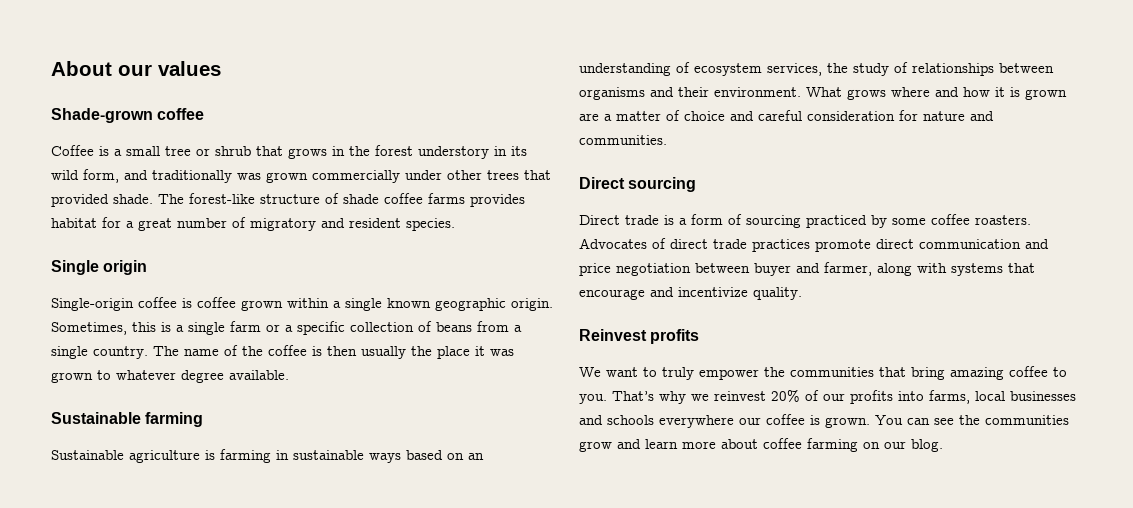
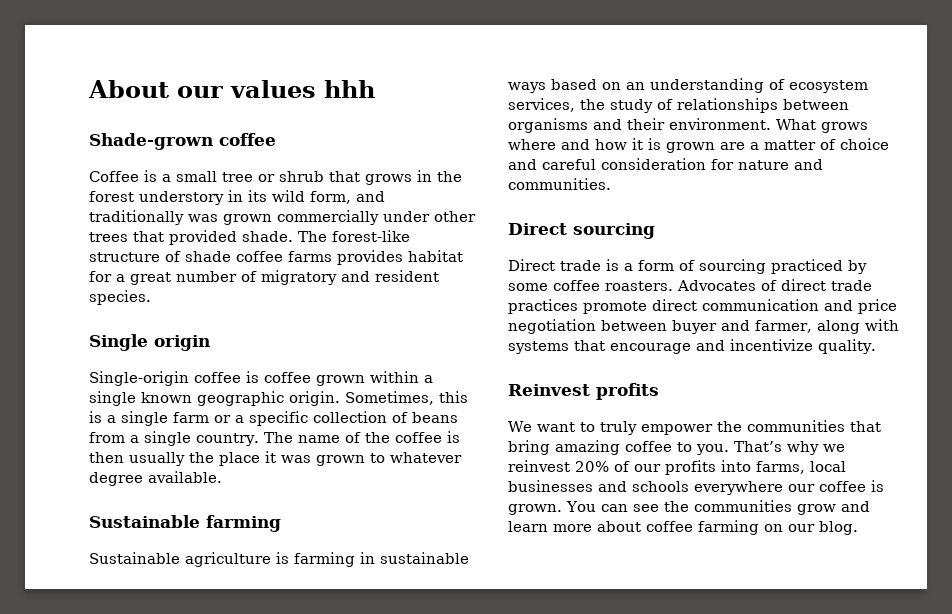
(221, 68) none -> [324,80,375,98] hhh

